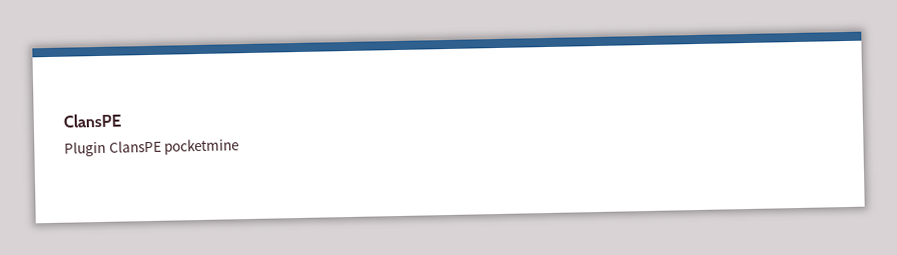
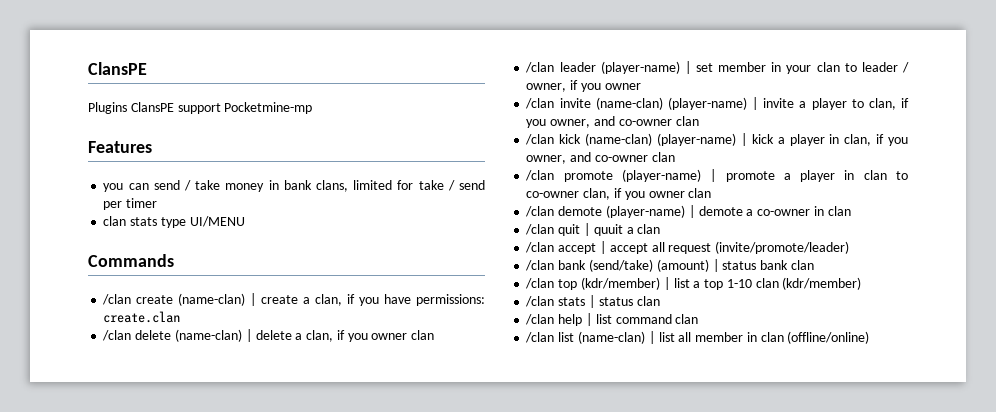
[64,138,240,157] Plugin ClansPE pocketmine -> [88,102,313,114] [88,141,152,153] [103,180,485,192] [103,198,158,210] [103,216,245,228] [88,254,174,267] [102,293,485,306] [103,311,181,323] [102,329,435,342] [525,61,909,74] [526,80,641,92] [525,97,910,110] [526,116,699,128] [525,133,908,146] [526,152,675,164] [525,169,908,182] [526,188,712,200] [525,205,851,218] [525,223,661,236] [525,241,850,254] [525,259,814,272] [525,277,862,290] [525,295,660,308] [525,313,699,326] [525,331,870,344] Plugins ClansPE support Pocketmine-mp // Features // you can send / take money in bank clans, limited for take / send per timer // clan stats type UI/MENU // Commands // /clan create (name-clan) | create a clan, if you have permissions: create.clan // /clan delete (name-clan) | delete a clan, if you owner clan // /clan leader (player-name) | set member in your clan to leader / owner, if you owner // /clan invite (name-clan) (player-name) | invite a player to clan, if you owner, and co-owner clan // /clan kick (name-clan) (player-name) | kick a player in clan, if you owner, and co-owner clan // /clan promote (player-name) | promote a player in clan to co-owner clan, if you owner clan // /clan demote (player-name) | demote a co-owner in clan // /clan quit | quuit a clan // /clan accept | accept all request (invite/promote/leader) // /clan bank (send/take) (amount) | status bank clan // /clan top (kdr/member) | list a top 1-10 clan (kdr/member) // /clan stats | status clan // /clan help | list command clan // /clan list (name-clan) | list all member in clan (offline/online)

